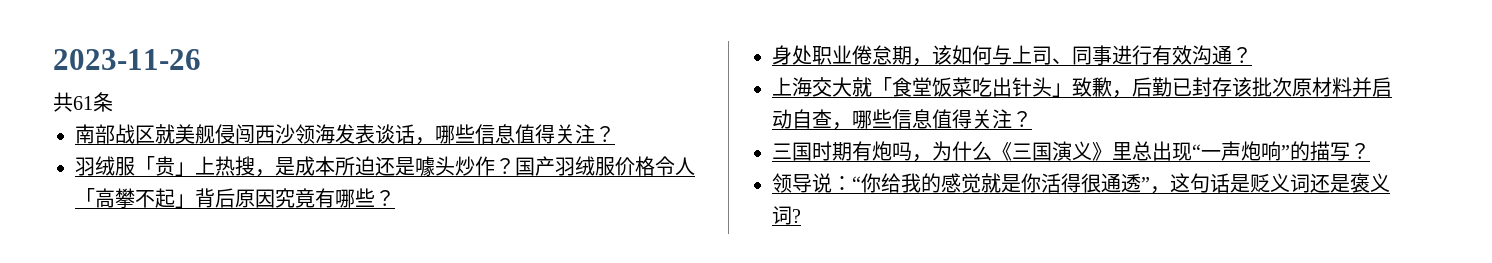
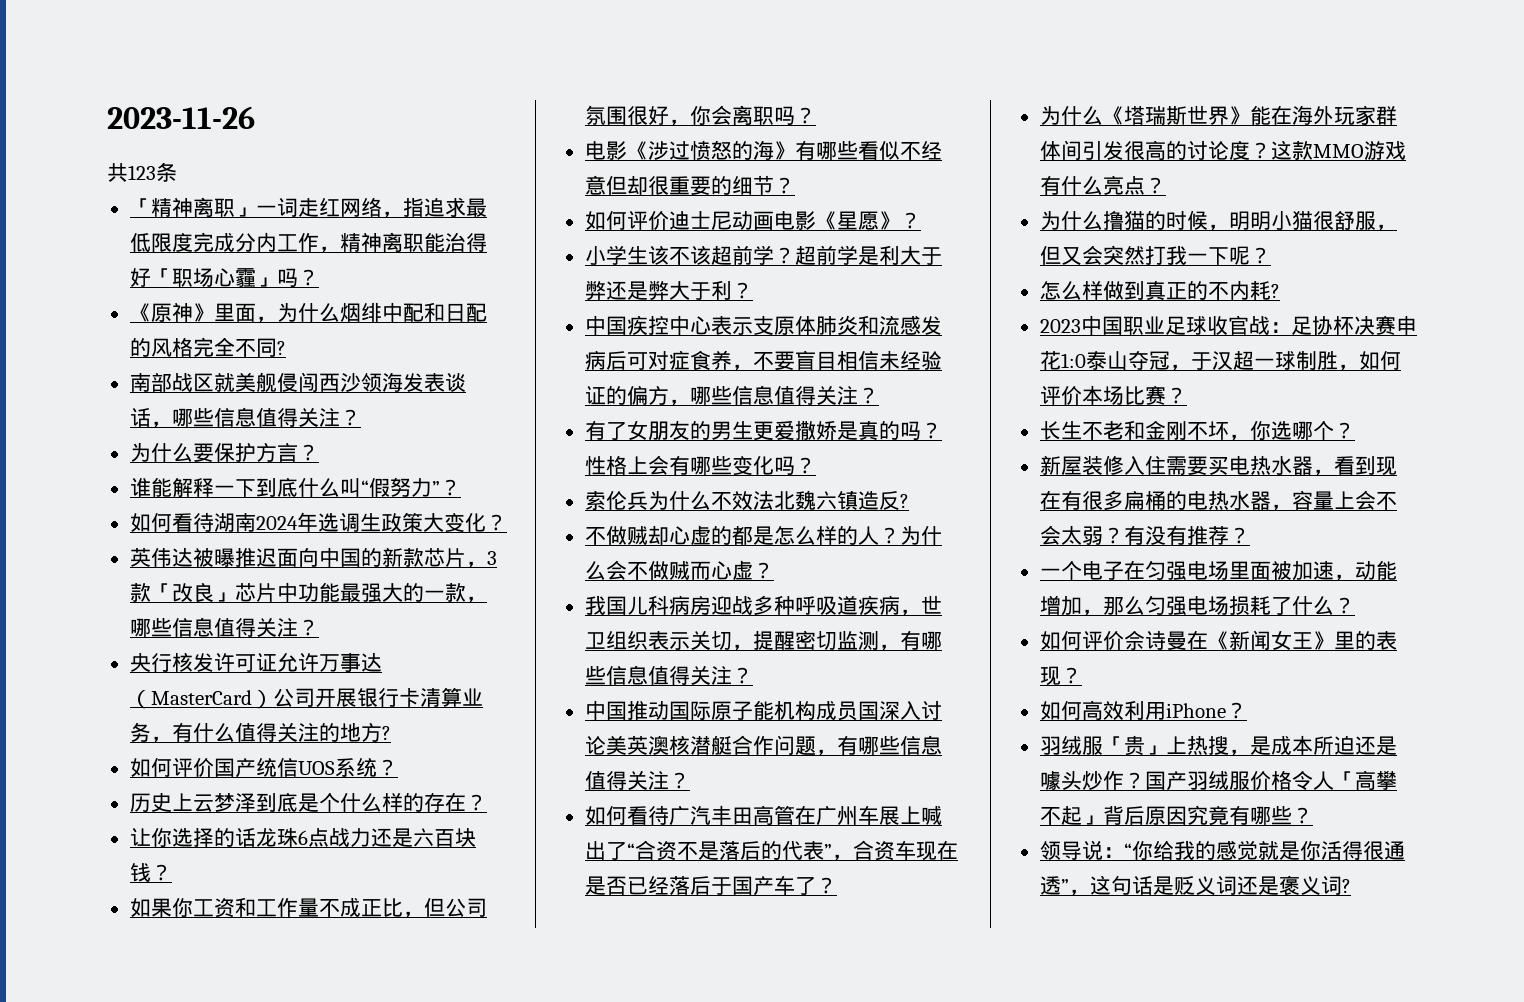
[73,96,93,110] 61 -> [128,165,156,180] 123
(113, 102) none -> [129,197,487,218] [129,232,487,253] [129,268,319,287] [129,302,487,323] [129,337,286,358] // 「精神离职」一词走红网络，指追求最低限度完成分内工作，精神离职能治得好「职场心霾」吗？ // 《原神》里面，为什么烟绯中配和日配的风格完全不同?
(615, 134) none -> [129,442,319,463] [129,477,461,498] [129,512,507,532] [129,547,497,568] [129,582,487,603] [129,617,319,637] [129,652,382,673] [129,687,483,709] [129,722,391,743] [129,758,398,778] [129,792,487,813] [129,828,476,847] [129,863,172,882] [129,897,487,918] [584,105,816,126] [584,140,942,160] [584,175,795,195] [584,211,921,230] [584,245,942,266] [584,280,753,301] [584,315,942,336] [584,350,942,371] [584,385,879,406] [584,420,942,441] [584,455,816,475] [584,490,909,511] [584,525,942,546] [584,560,774,580] [584,595,942,616] [584,630,942,651] [584,665,753,685] [584,700,942,721] [584,735,942,756] [584,770,690,790] [584,805,942,826] [584,840,958,861] [584,875,837,896] [1039,105,1397,126] [1039,140,1406,160] [1039,175,1166,196] [1039,210,1397,231] [1039,245,1271,265] [1039,280,1280,301] [1039,315,1417,336] [1039,350,1401,371] [1039,385,1187,405] [1039,420,1355,441] [1039,455,1397,476] [1039,490,1397,511] [1039,525,1250,545] [1039,560,1397,581] [1039,595,1355,616] [1039,630,1397,650] [1039,666,1082,686] [1039,700,1247,720] // 为什么要保护方言？ // 谁能解释一下到底什么叫“假努力”？ // 如何看待湖南2024年选调生政策大变化？ // 英伟达被曝推迟面向中国的新款芯片，3款「改良」芯片中功能最强大的一款，哪些信息值得关注？ // 央行核发许可证允许万事达（MasterCard）公司开展银行卡清算业务，有什么值得关注的地方? // 如何评价国产统信UOS系统？ // 历史上云梦泽到底是个什么样的存在？ // 让你选择的话龙珠6点战力还是六百块钱？ // 如果你工资和工作量不成正比，但公司氛围很好，你会离职吗？ // 电影《涉过愤怒的海》有哪些看似不经意但却很重要的细节？ // 如何评价迪士尼动画电影《星愿》？ // 小学生该不该超前学？超前学是利大于弊还是弊大于利？ // 中国疾控中心表示支原体肺炎和流感发病后可对症食养，不要盲目相信未经验证的偏方，哪些信息值得关注？ // 有了女朋友的男生更爱撒娇是真的吗？性格上会有哪些变化吗？ // 索伦兵为什么不效法北魏六镇造反? // 不做贼却心虚的都是怎么样的人？为什么会不做贼而心虚？ // 我国儿科病房迎战多种呼吸道疾病，世卫组织表示关切，提醒密切监测，有哪些信息值得关注？ // 中国推动国际原子能机构成员国深入讨论美英澳核潜艇合作问题，有哪些信息值得关注？ // 如何看待广汽丰田高管在广州车展上喊出了“合资不是落后的代表”，合资车现在是否已经落后于国产车了？ // 为什么《塔瑞斯世界》能在海外玩家群体间引发很高的讨论度？这款MMO游戏有什么亮点？ // 为什么撸猫的时候，明明小猫很舒服，但又会突然打我一下呢？ // 怎么样做到真正的不内耗? // 2023中国职业足球收官战：足协杯决赛申花1:0泰山夺冠，于汉超一球制胜，如何评价本场比赛？ // 长生不老和金刚不坏，你选哪个？ // 新屋装修入住需要买电热水器，看到现在有很多扁桶的电热水器，容量上会不会太弱？有没有推荐？ // 一个电子在匀强电场里面被加速，动能增加，那么匀强电场损耗了什么？ // 如何评价佘诗曼在《新闻女王》里的表现？ // 如何高效利用iPhone？
[772,45,1252,66] [772,77,1392,98] [772,109,1032,130] [772,141,1370,162] // 身处职业倦怠期，该如何与上司、同事进行有效沟通？ // 上海交大就「食堂饭菜吃出针头」致歉，后勤已封存该批次原材料并启动自查，哪些信息值得关注？ // 三国时期有炮吗，为什么《三国演义》里总出现“一声炮响”的描写？ -> (1313, 815) none

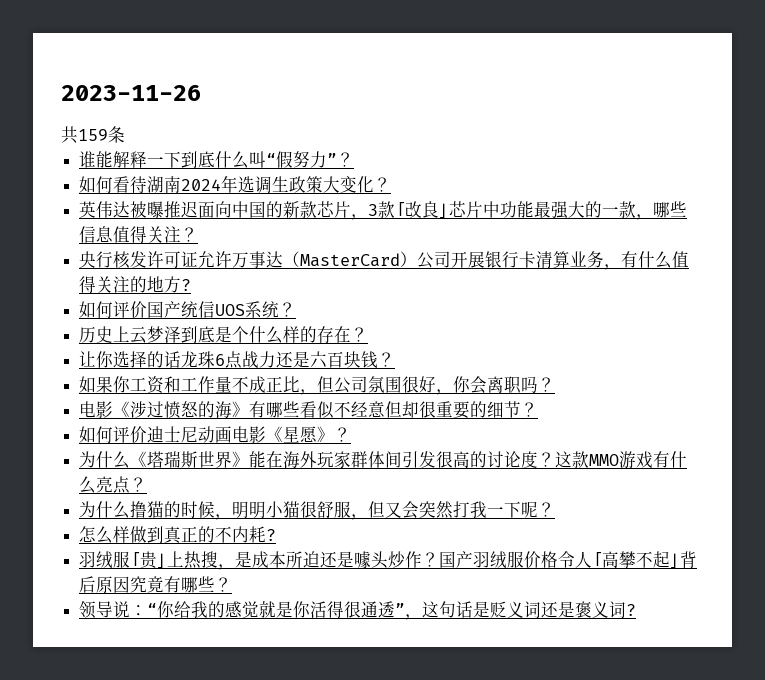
[128,165,156,180] 123 -> [78,129,108,141] 159
[129,197,487,218] [129,232,487,253] [129,268,319,287] [129,302,487,323] [129,337,286,358] [129,372,466,392] [129,407,361,428] [129,442,319,463] // 「精神离职」一词走红网络，指追求最低限度完成分内工作，精神离职能治得好「职场心霾」吗？ // 《原神》里面，为什么烟绯中配和日配的风格完全不同? // 南部战区就美舰侵闯西沙领海发表谈话，哪些信息值得关注？ // 为什么要保护方言？ -> (125, 134) none
[584,245,942,266] [584,280,753,301] [584,315,942,336] [584,350,942,371] [584,385,879,406] [584,420,942,441] [584,455,816,475] [584,490,909,511] [584,525,942,546] [584,560,774,580] [584,595,942,616] [584,630,942,651] [584,665,753,685] [584,700,942,721] [584,735,942,756] [584,770,690,790] [584,805,942,826] [584,840,958,861] [584,875,837,896] // 小学生该不该超前学？超前学是利大于弊还是弊大于利？ // 中国疾控中心表示支原体肺炎和流感发病后可对症食养，不要盲目相信未经验证的偏方，哪些信息值得关注？ // 有了女朋友的男生更爱撒娇是真的吗？性格上会有哪些变化吗？ // 索伦兵为什么不效法北魏六镇造反? // 不做贼却心虚的都是怎么样的人？为什么会不做贼而心虚？ // 我国儿科病房迎战多种呼吸道疾病，世卫组织表示关切，提醒密切监测，有哪些信息值得关注？ // 中国推动国际原子能机构成员国深入讨论美英澳核潜艇合作问题，有哪些信息值得关注？ // 如何看待广汽丰田高管在广州车展上喊出了“合资不是落后的代表”，合资车现在是否已经落后于国产车了？ -> (352, 434) none
[1039,315,1417,336] [1039,350,1401,371] [1039,385,1187,405] [1039,420,1355,441] [1039,455,1397,476] [1039,490,1397,511] [1039,525,1250,545] [1039,560,1397,581] [1039,595,1355,616] [1039,630,1397,650] [1039,666,1082,686] [1039,700,1247,720] // 2023中国职业足球收官战：足协杯决赛申花1:0泰山夺冠，于汉超一球制胜，如何评价本场比赛？ // 长生不老和金刚不坏，你选哪个？ // 新屋装修入住需要买电热水器，看到现在有很多扁桶的电热水器，容量上会不会太弱？有没有推荐？ // 一个电子在匀强电场里面被加速，动能增加，那么匀强电场损耗了什么？ // 如何评价佘诗曼在《新闻女王》里的表现？ // 如何高效利用iPhone？ -> (277, 535) none

